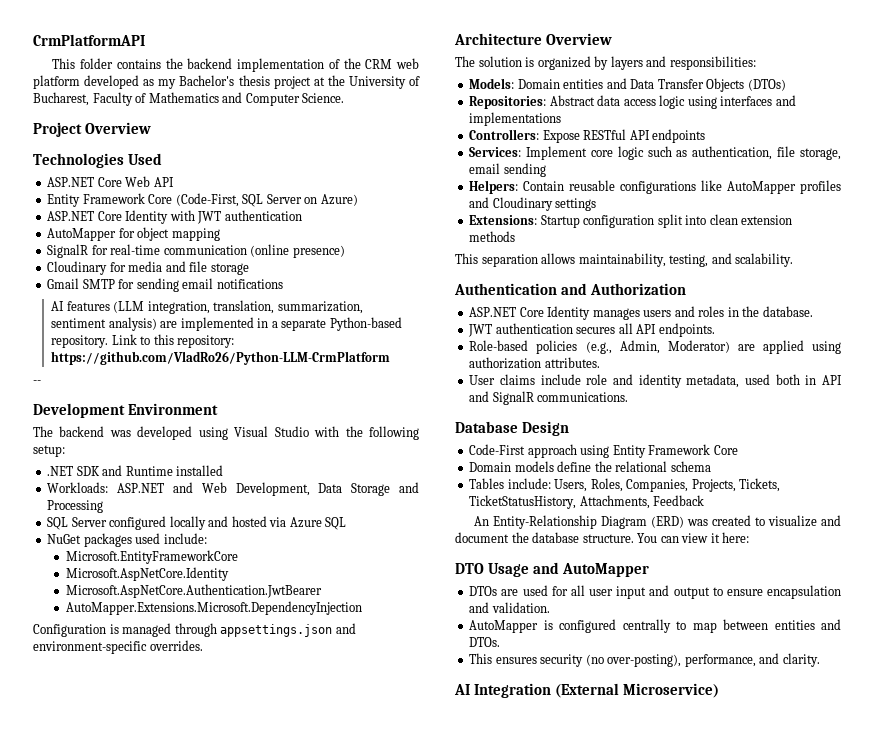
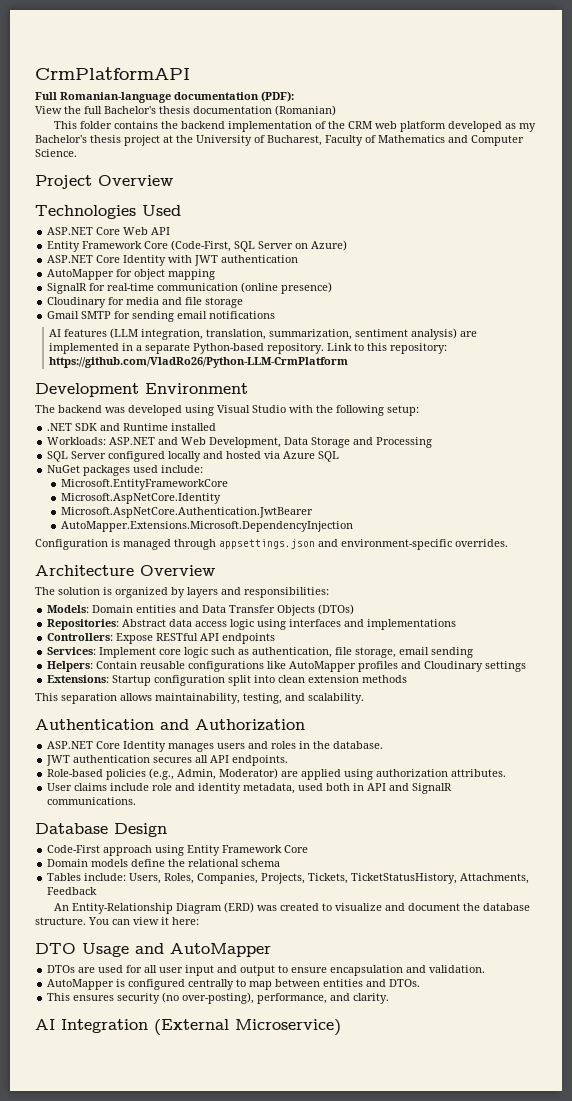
(145, 40) none -> [35,91,294,103] [35,105,336,116] // Full Romanian-language documentation (PDF): // View the full Bachelor's thesis documentation (Romanian)
[33,380,41,384] // -- -> (349, 362) none

